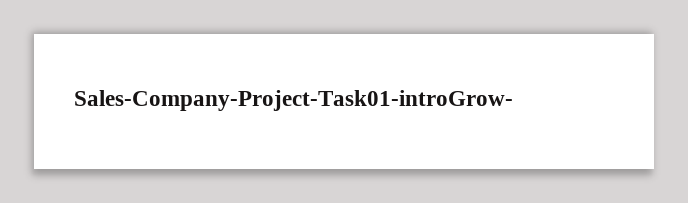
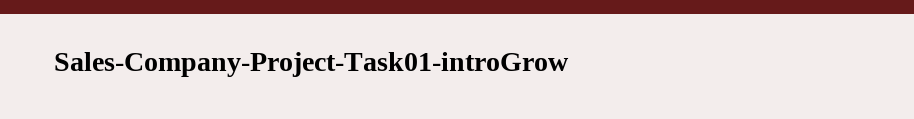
[74,90,513,111] Sales-Company-Project-Task01-introGrow- -> [54,52,569,77] Sales-Company-Project-Task01-introGrow

